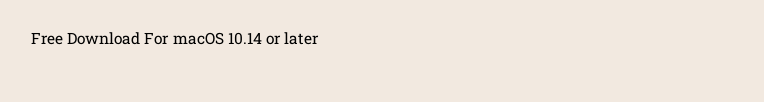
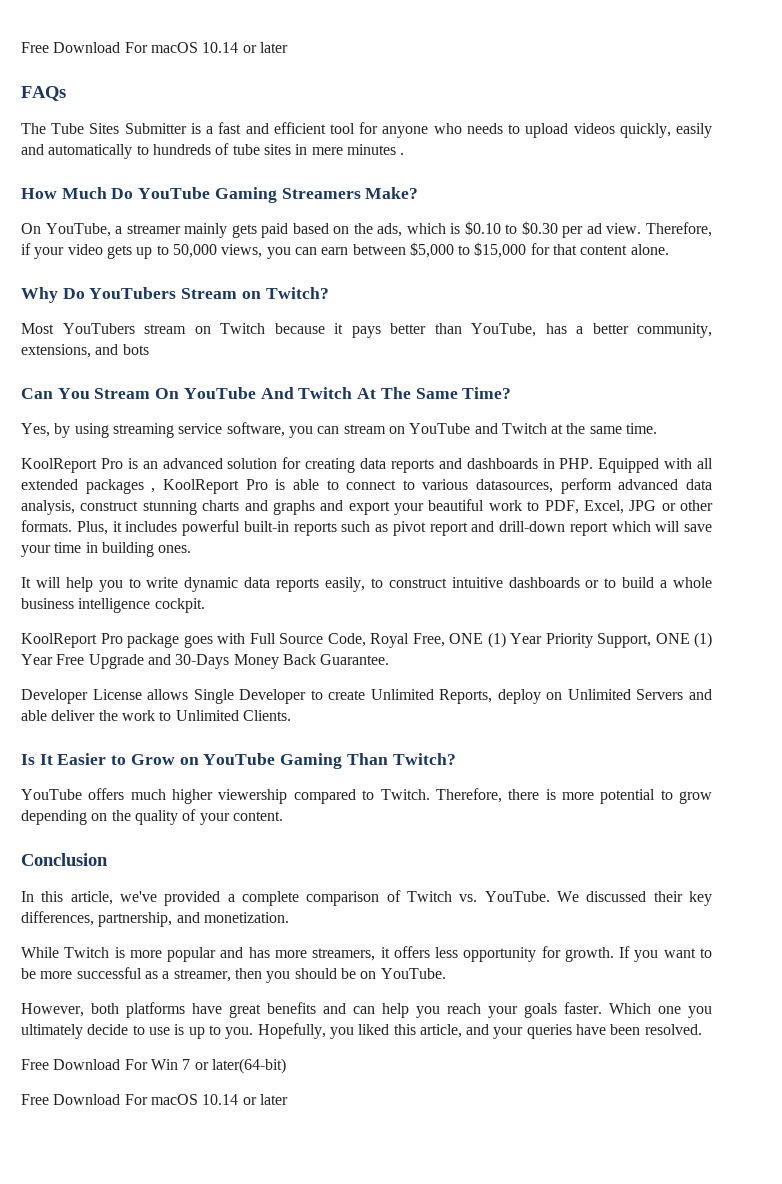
[31,32,320,45] Free Download For macOS 10.14 or later -> [21,42,288,53] [21,86,66,101] [21,122,712,138] [21,143,405,159] [21,187,419,203] [21,221,712,238] [21,242,669,259] [21,287,329,303] [21,323,712,338] [21,344,149,358] [21,387,512,399] [21,422,658,438] [21,457,713,473] [21,478,712,494] [21,499,713,515] [21,520,712,536] [21,542,192,557] [21,577,713,592] [21,598,205,613] [21,632,712,648] [21,654,390,669] [21,689,713,704] [21,710,291,721] [21,753,456,769] [21,788,712,804] [21,809,283,825] [21,853,108,866] [21,890,712,906] [21,911,289,927] [21,946,713,962] [21,967,446,983] [21,1002,712,1018] [21,1023,702,1039] [21,1058,286,1074] [21,1094,288,1105] Free Download For macOS 10.14 or later // FAQs // The Tube Sites Submitter is a fast and efficient tool for anyone who needs to upload videos quickly, easily and automatically to hundreds of tube sites in mere minutes . // How Much Do YouTube Gaming Streamers Make? // On YouTube, a streamer mainly gets paid based on the ads, which is $0.10 to $0.30 per ad view. Therefore, if your video gets up to 50,000 views, you can earn between $5,000 to $15,000 for that content alone. // Why Do YouTubers Stream on Twitch? // Most YouTubers stream on Twitch because it pays better than YouTube, has a better community, extensions, and bots // Can You Stream On YouTube And Twitch At The Same Time? // Yes, by using streaming service software, you can stream on YouTube and Twitch at the same time. // KoolReport Pro is an advanced solution for creating data reports and dashboards in PHP. Equipped with all extended packages , KoolReport Pro is able to connect to various datasources, perform advanced data analysis, construct stunning charts and graphs and export your beautiful work to PDF, Excel, JPG or other formats. Plus, it includes powerful built-in reports such as pivot report and drill-down report which will save your time in building ones. // It will help you to write dynamic data reports easily, to construct intuitive dashboards or to build a whole business intelligence cockpit. // KoolReport Pro package goes with Full Source Code, Royal Free, ONE (1) Year Priority Support, ONE (1) Year Free Upgrade and 30-Days Money Back Guarantee. // Developer License allows Single Developer to create Unlimited Reports, deploy on Unlimited Servers and able deliver the work to Unlimited Clients. // Is It Easier to Grow on YouTube Gaming Than Twitch? // YouTube offers much higher viewership compared to Twitch. Therefore, there is more potential to grow depending on the quality of your content. // Conclusion // In this article, we've provided a complete comparison of Twitch vs. YouTube. We discussed their key differences, partnership, and monetization. // While Twitch is more popular and has more streamers, it offers less opportunity for growth. If you want to be more successful as a streamer, then you should be on YouTube. // However, both platforms have great benefits and can help you reach your goals faster. Which one you ultimately decide to use is up to you. Hopefully, you liked this article, and your queries have been resolved. // Free Download For Win 7 or later(64-bit) // Free Download For macOS 10.14 or later

